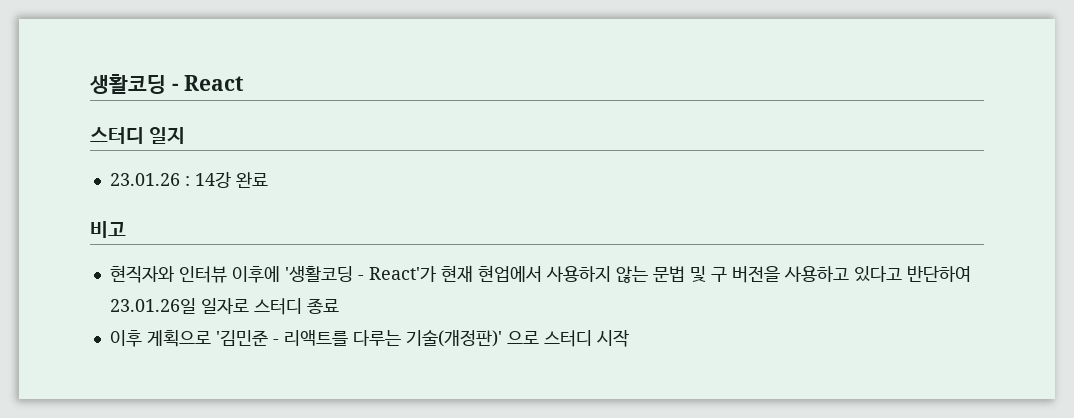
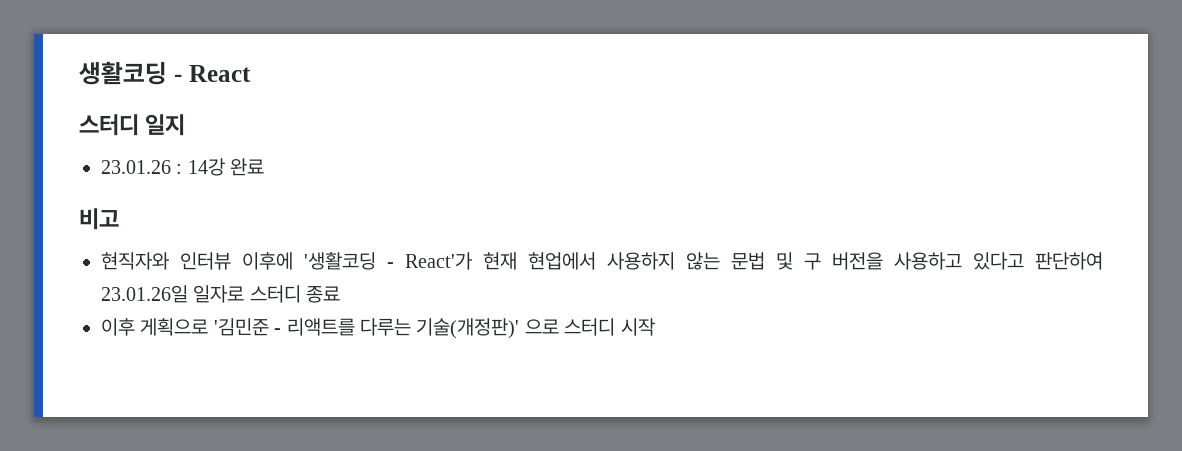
[906,266,971,282] 반단하여 -> [1035,252,1103,270] 판단하여

